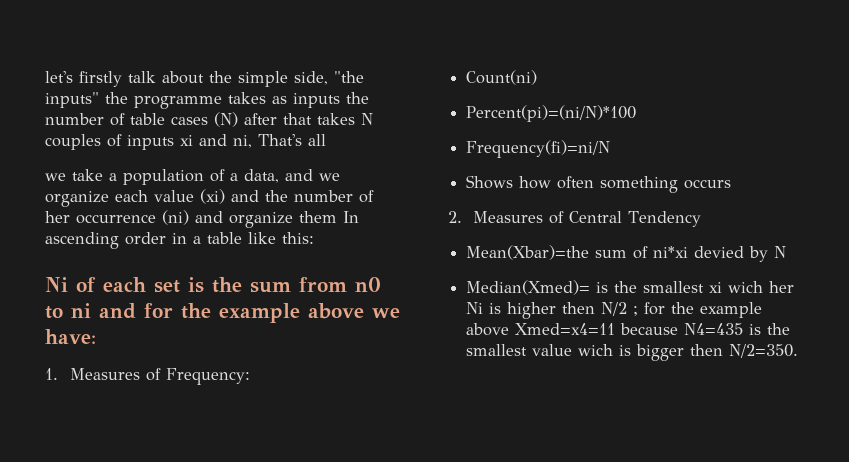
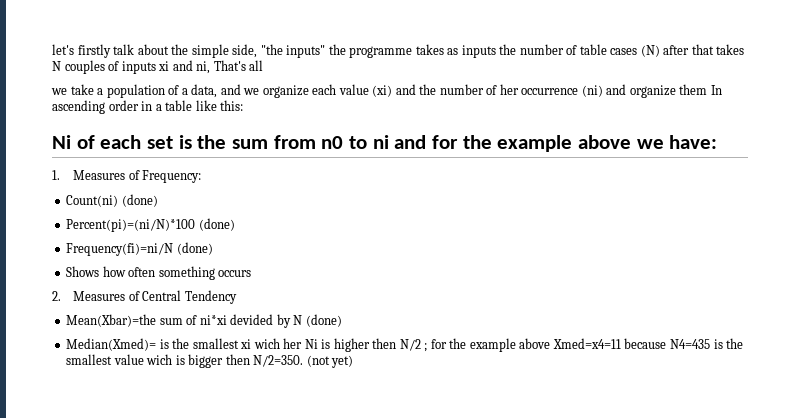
(538, 77) none -> [121,194,158,207] (done)
(637, 113) none -> [198,218,235,231] (done)
(611, 149) none -> [176,242,213,255] (done)
[694,246,745,258] devied -> [230,314,274,325] devided
(787, 252) none -> [305,314,342,327] (done)
(799, 351) none -> [306,355,354,368] (not yet)

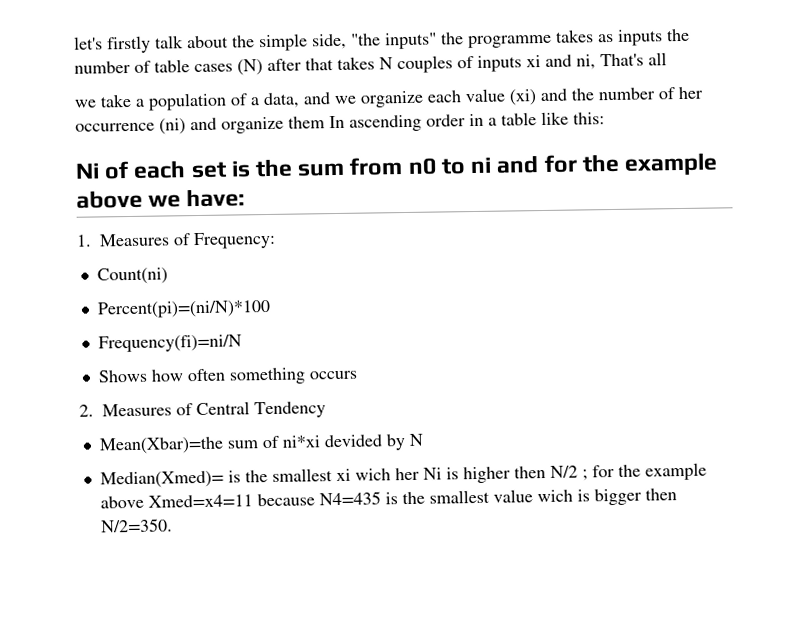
[121,194,158,207] (done) -> (168, 276) none
[198,218,235,231] (done) -> (271, 309) none
[176,242,213,255] (done) -> (242, 343) none
[305,314,342,327] (done) -> (423, 439) none
[306,355,354,368] (not yet) -> (173, 525) none

